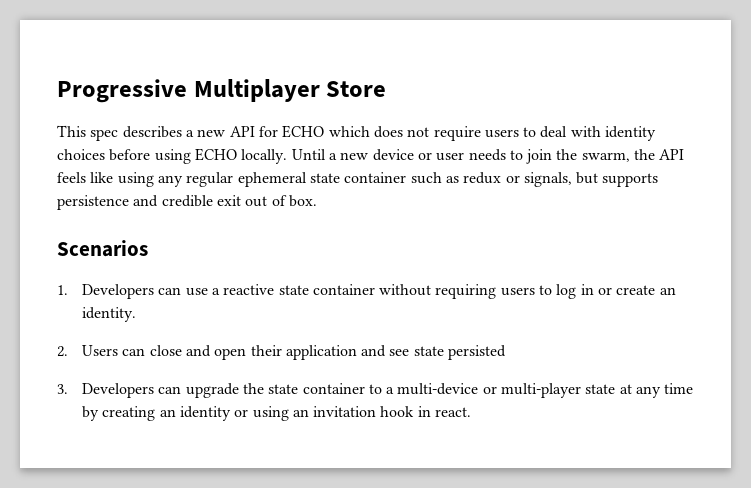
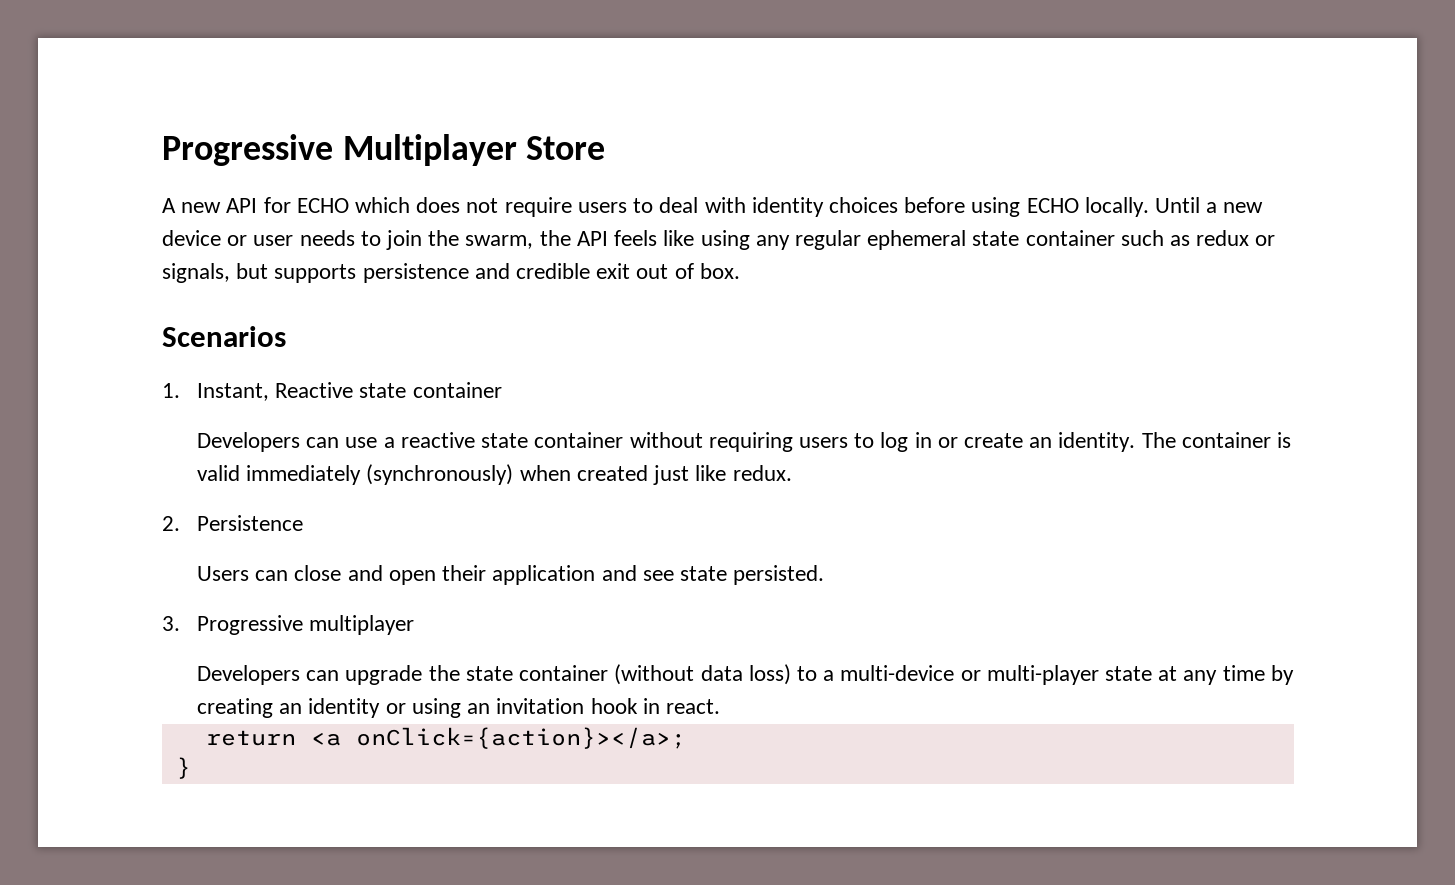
[57,125,194,141] This spec describes a -> [162,198,176,213] A
(68, 290) none -> [197,382,502,401] Instant, Reactive state container //
(136, 314) none -> [1141,432,1292,448] [197,464,792,485] The container is valid immediately (synchronously) when created just like redux.
(68, 351) none -> [197,515,304,531] Persistence //
[448,345,507,360] persisted -> [733,565,825,585] persisted.
(68, 389) none -> [197,615,415,635] Progressive multiplayer //
(365, 388) none -> [614,664,791,685] (without data loss)
(472, 412) none -> [205,727,686,749] [175,757,191,779] // return <a onClick={action}></a>; // }

